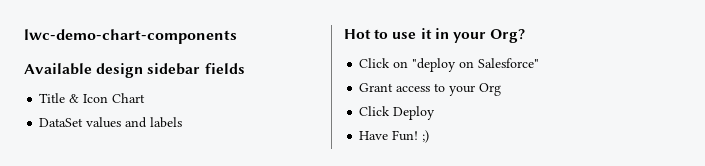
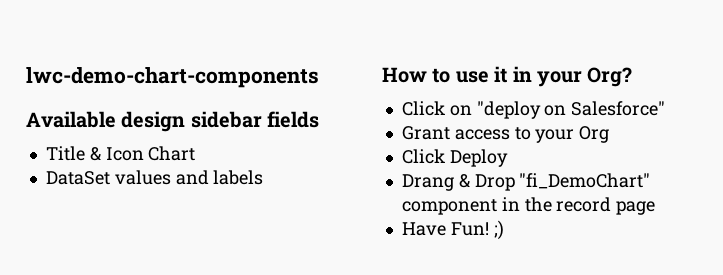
[344,29,371,39] Hot -> [382,67,427,83] How
(436, 113) none -> [401,173,651,191] [401,197,656,215] // Drang & Drop "fi_DemoChart" component in the record page

